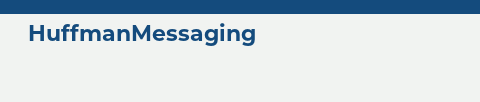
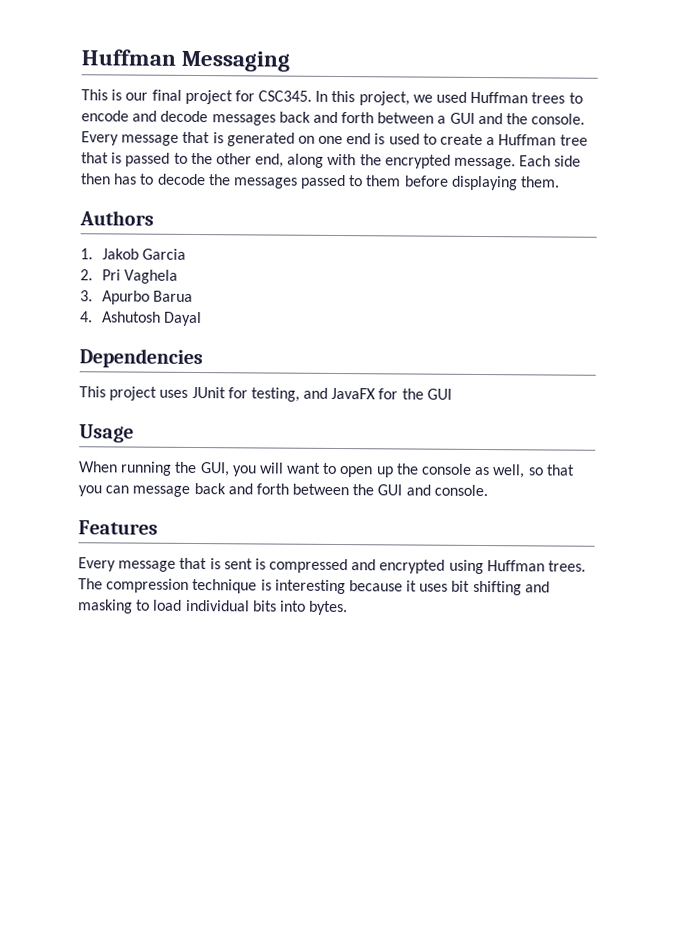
[28,23,256,46] HuffmanMessaging -> [81,49,291,72] [81,89,583,106] [81,110,586,126] [81,131,588,147] [81,152,582,170] [81,173,561,191] [79,210,154,226] [80,248,187,260] [80,269,179,284] [80,290,194,305] [80,311,203,327] [79,348,203,369] [79,386,452,402] [79,424,134,443] [79,461,575,479] [78,483,488,497] [78,520,158,535] [78,557,587,575] [78,578,550,596] [78,599,349,616] Huffman Messaging // This is our final project for CSC345. In this project, we used Huffman trees to encode and decode messages back and forth between a GUI and the console. Every message that is generated on one end is used to create a Huffman tree that is passed to the other end, along with the encrypted message. Each side then has to decode the messages passed to them before displaying them. // Authors // 1. Jakob Garcia // 2. Pri Vaghela // 3. Apurbo Barua // 4. Ashutosh Dayal // Dependencies // This project uses JUnit for testing, and JavaFX for the GUI // Usage // When running the GUI, you will want to open up the console as well, so that you can message back and forth between the GUI and console. // Features // Every message that is sent is compressed and encrypted using Huffman trees. The compression technique is interesting because it uses bit shifting and masking to load individual bits into bytes.

